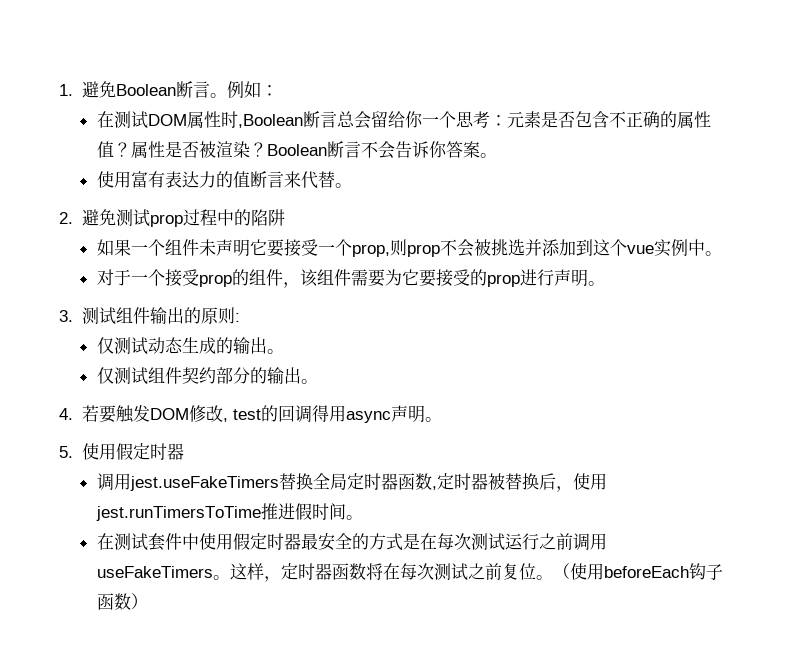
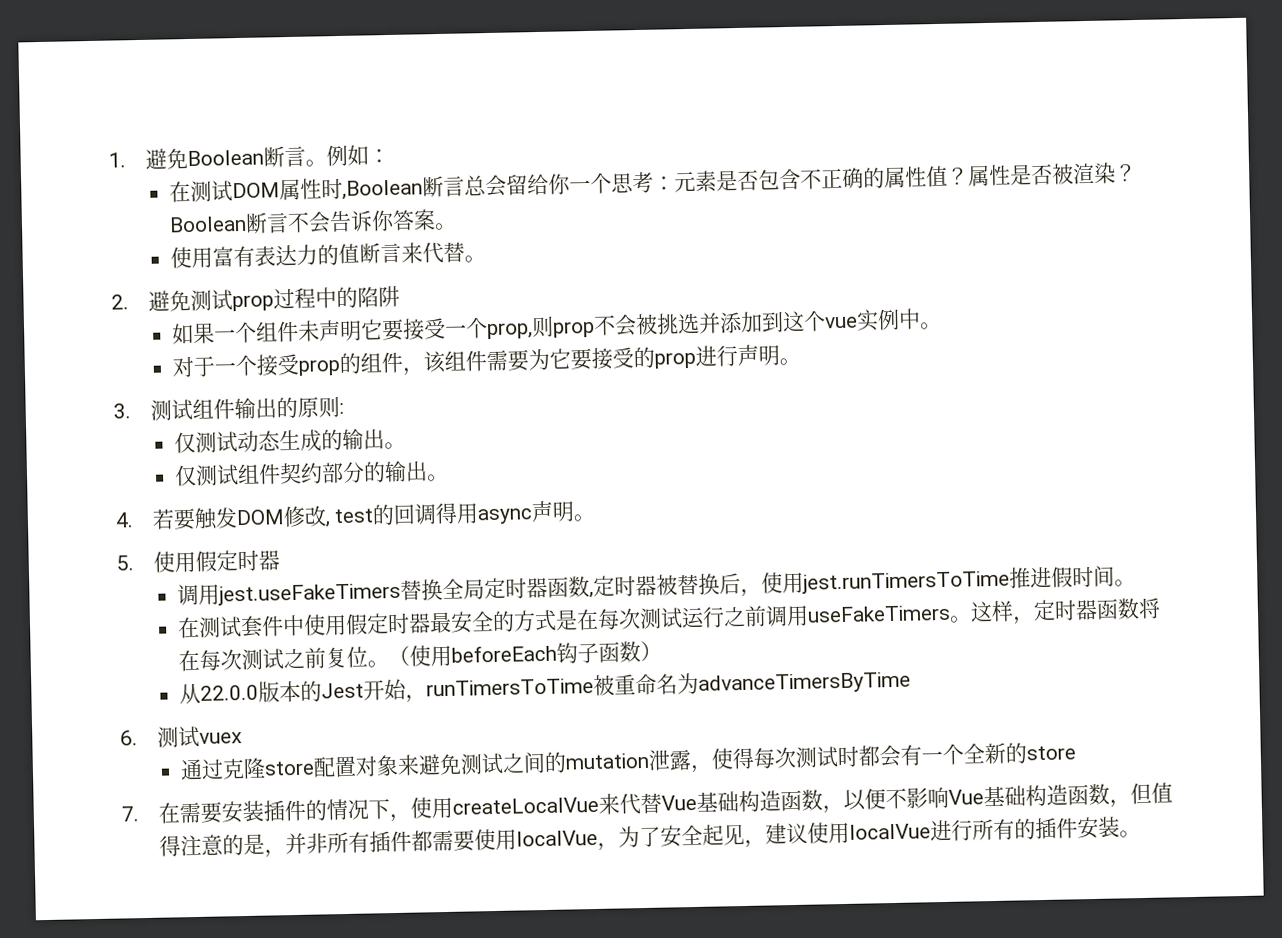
(148, 601) none -> [178,671,911,705] [120,725,242,748] [179,742,1076,781] [121,782,1173,824] [158,816,1141,858] // 从22.0.0版本的Jest开始，runTimersToTime被重命名为advanceTimersByTime // 6.测试vuex // 通过克隆store配置对象来避免测试之间的mutation泄露，使得每次测试时都会有一个全新的store // 7.在需要安装插件的情况下，使用createLocalVue来代替Vue基础构造函数，以便不影响Vue基础构造函数，但值得注意的是，并非所有插件都需要使用localVue，为了安全起见，建议使用localVue进行所有的插件安装。

